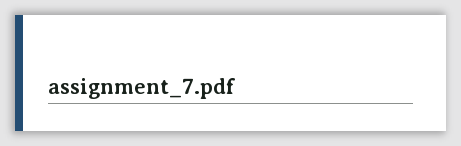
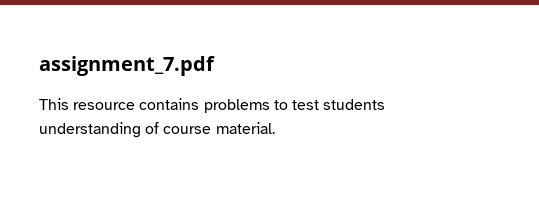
(235, 88) none -> [39,98,386,113] [39,122,275,138] // This resource contains problems to test students understanding of course material.

